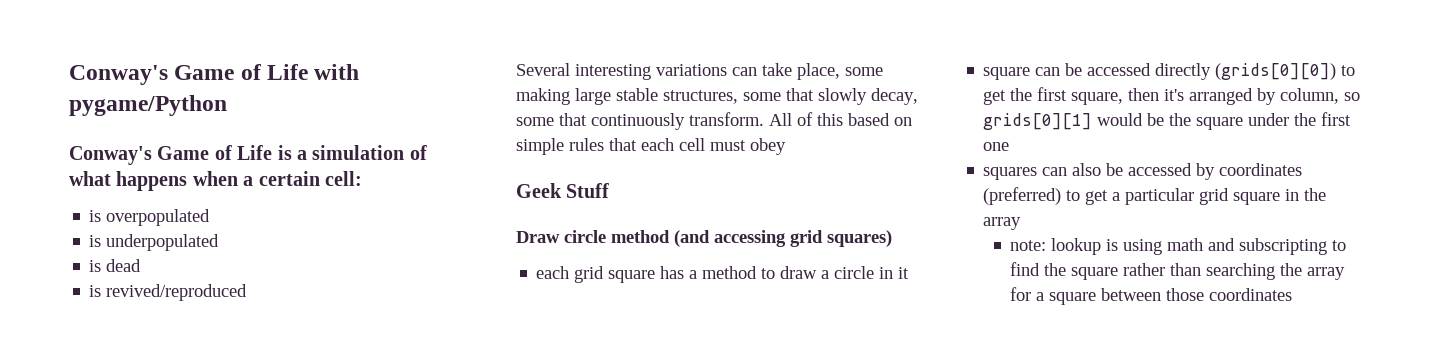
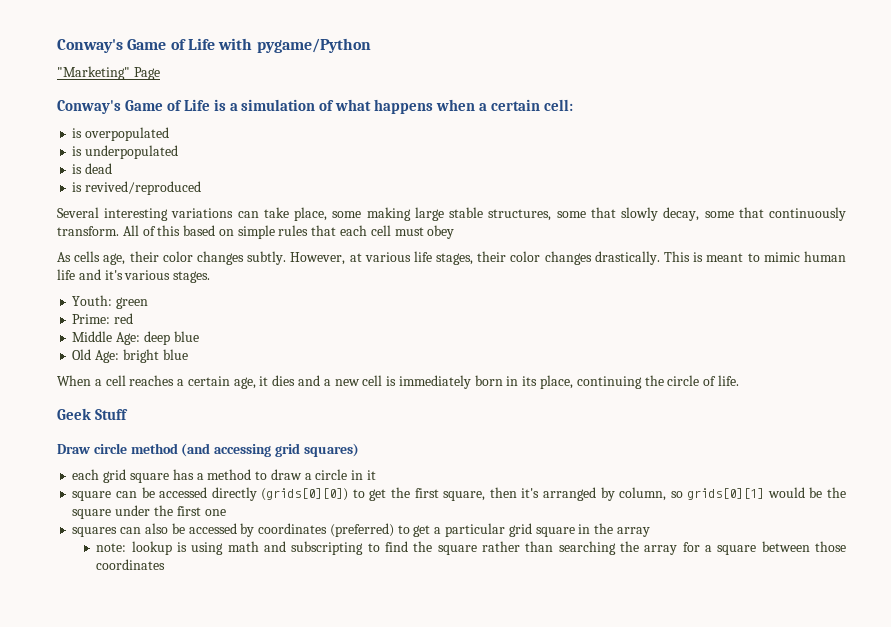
(227, 105) none -> [57,66,160,80] // "Marketing" Page
(786, 146) none -> [57,251,846,265] [57,269,211,283] [72,295,149,309] [72,313,134,324] [72,331,199,345] [72,349,188,363] [57,375,739,389] // As cells age, their color changes subtly. However, at various life stages, their color changes drastically. This is meant to mimic human life and it's various stages. // Youth: green // Prime: red // Middle Age: deep blue // Old Age: bright blue // When a cell reaches a certain age, it dies and a new cell is immediately born in its place, continuing the circle of life.

